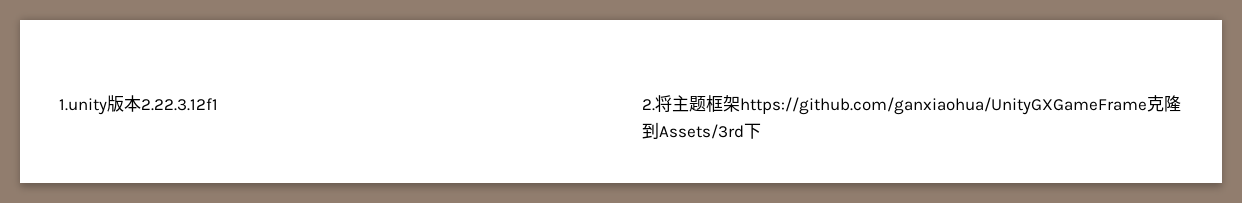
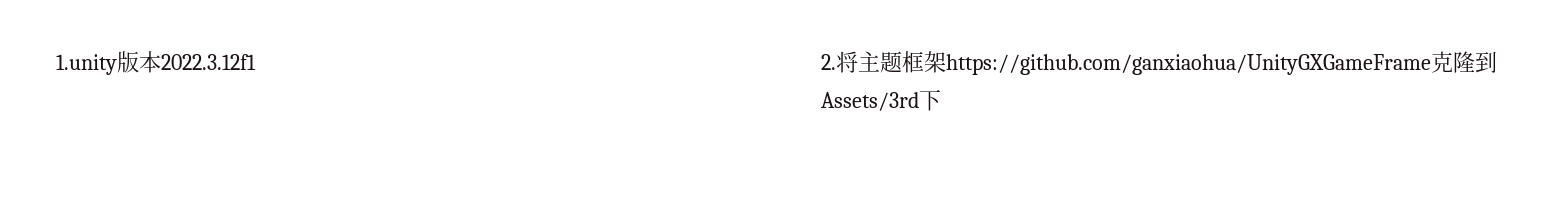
[141,98,218,111] 2.22.3.12f1 -> [161,54,256,70] 2022.3.12f1

